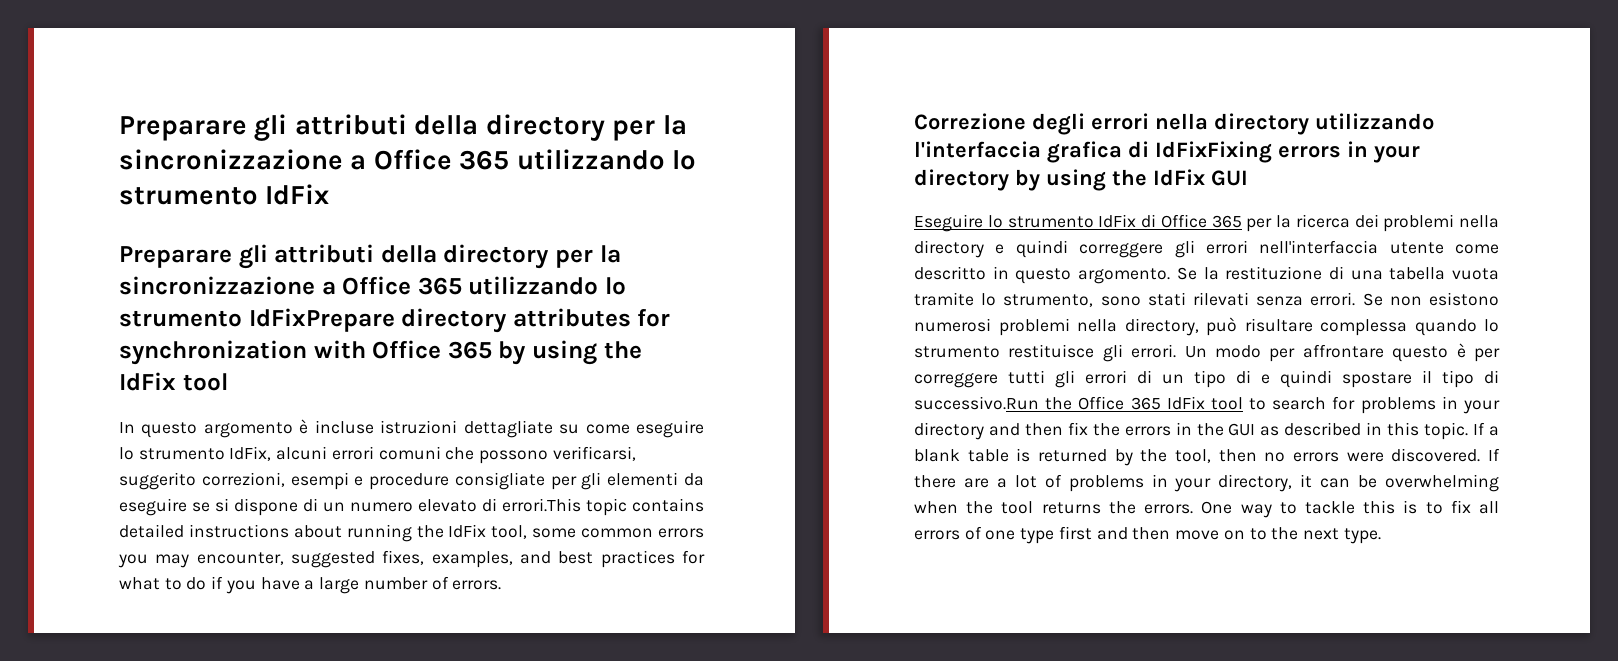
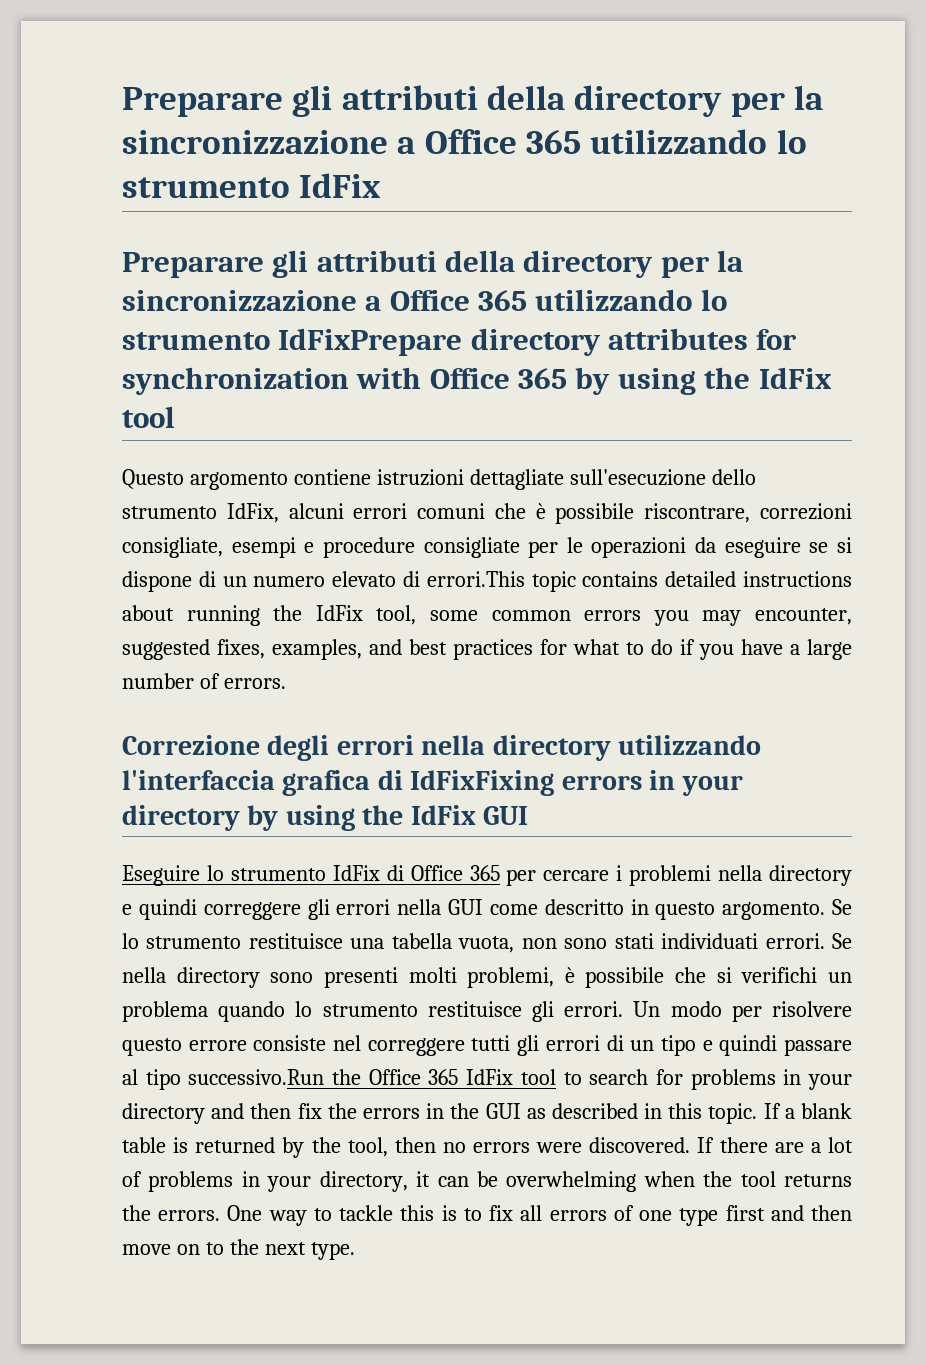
[119,419,704,438] [119,447,134,460] In questo argomento è incluse istruzioni dettagliate su come eseguire lo -> [122,469,756,490] Questo argomento contiene istruzioni dettagliate sull'esecuzione dello
[479,446,636,464] [119,472,285,490] possono verificarsi, suggerito correzioni, -> [535,503,852,524] [122,537,223,558] è possibile riscontrare, correzioni consigliate,
[581,472,679,490] gli elementi -> [566,537,687,558] le operazioni
[1276,214,1379,228] la ricerca dei -> [543,865,623,881] cercare i
[1259,240,1444,254] nell'interfaccia utente -> [397,899,483,915] nella GUI
[1203,266,1499,280] [914,292,1499,307] [914,317,1407,336] la restituzione di una tabella vuota tramite lo strumento, sono stati rilevati senza errori. Se non esistono numerosi problemi nella directory, può risultare complessa -> [122,933,852,953] [122,967,852,988] [122,1001,208,1022] lo strumento restituisce una tabella vuota, non sono stati individuati errori. Se nella directory sono presenti molti problemi, è possibile che si verifichi un problema
[1302,343,1500,362] affrontare questo è per -> [772,1001,852,1017] [122,1035,362,1056] risolvere questo errore consiste nel
[1236,370,1499,388] di e quindi spostare il tipo di -> [702,1035,852,1056] [122,1069,181,1090] e quindi passare al tipo

